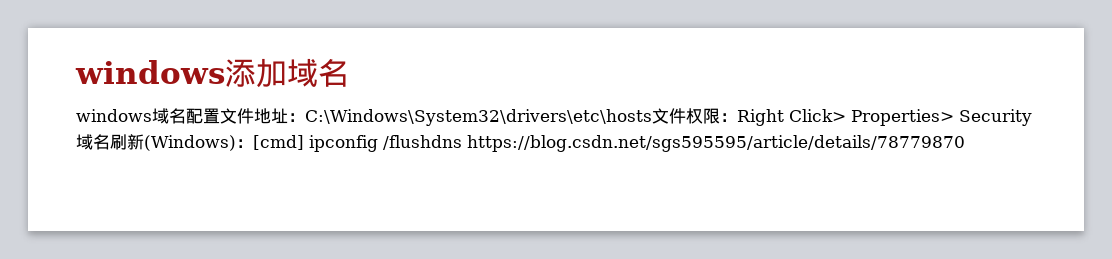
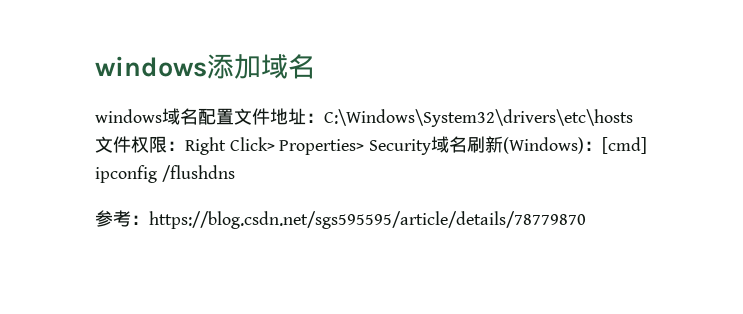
(462, 142) none -> [95,210,149,227] // 参考：

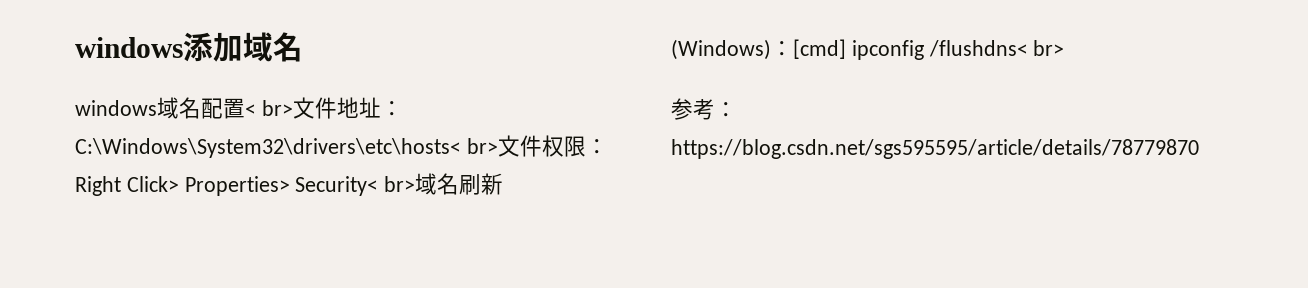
(234, 116) none -> [245,100,293,116] < br>
[324,109,633,127] C:\Windows\System32\drivers\etc\hosts -> [75,138,498,158] C:\Windows\System32\drivers\etc\hosts< br>
[369,139,432,155] Security -> [295,176,416,196] Security< br>
[161,165,235,182] /flushdns -> [928,40,1065,57] /flushdns< br>

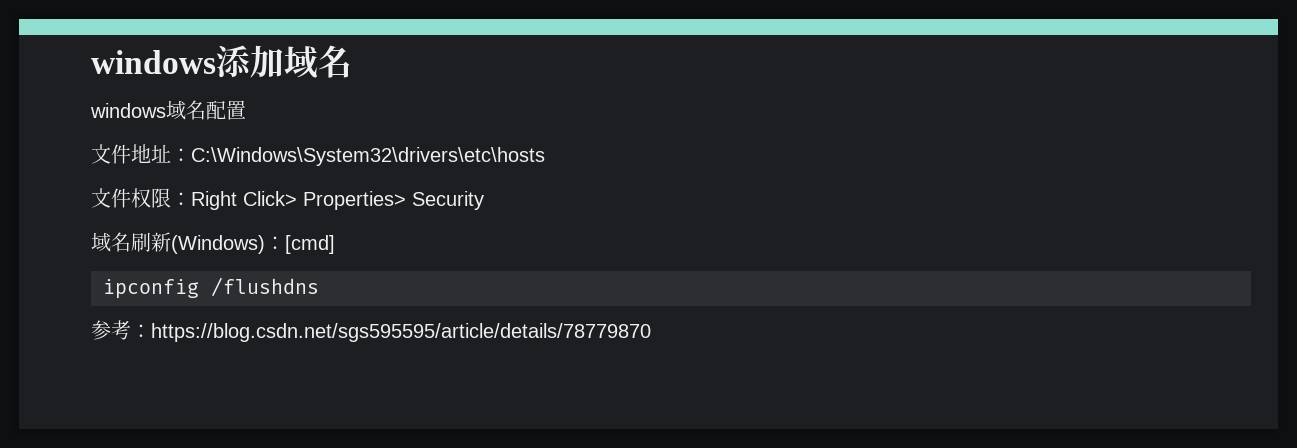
[245,100,293,116] < br> -> (246, 110) //
[75,138,498,158] C:\Windows\System32\drivers\etc\hosts< br> -> [191,147,545,166] C:\Windows\System32\drivers\etc\hosts //
[295,176,416,196] Security< br> -> [412,191,484,210] Security //
[851,40,1065,60] ipconfig /flushdns< br> -> [103,277,319,299] // ipconfig /flushdns

